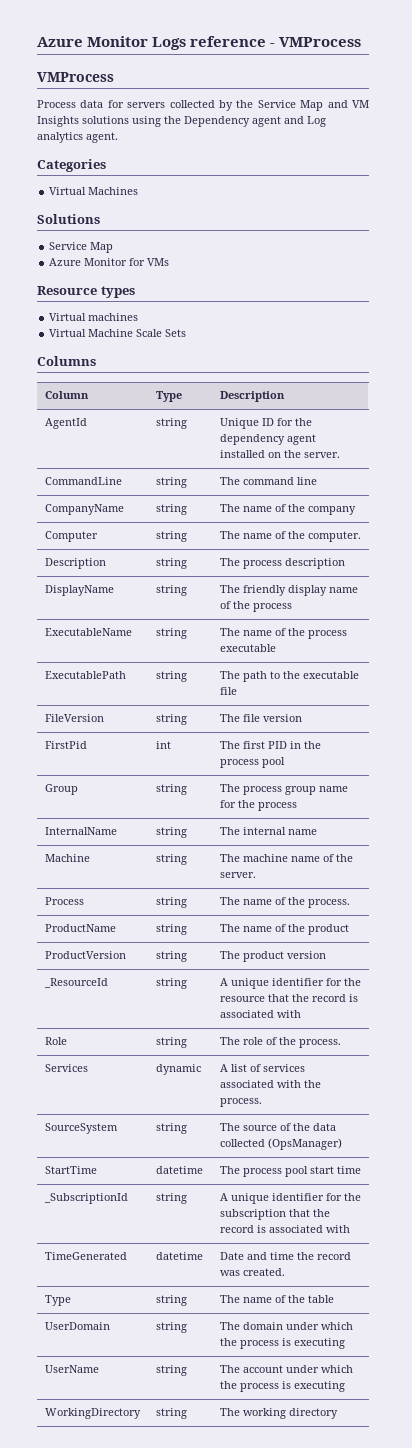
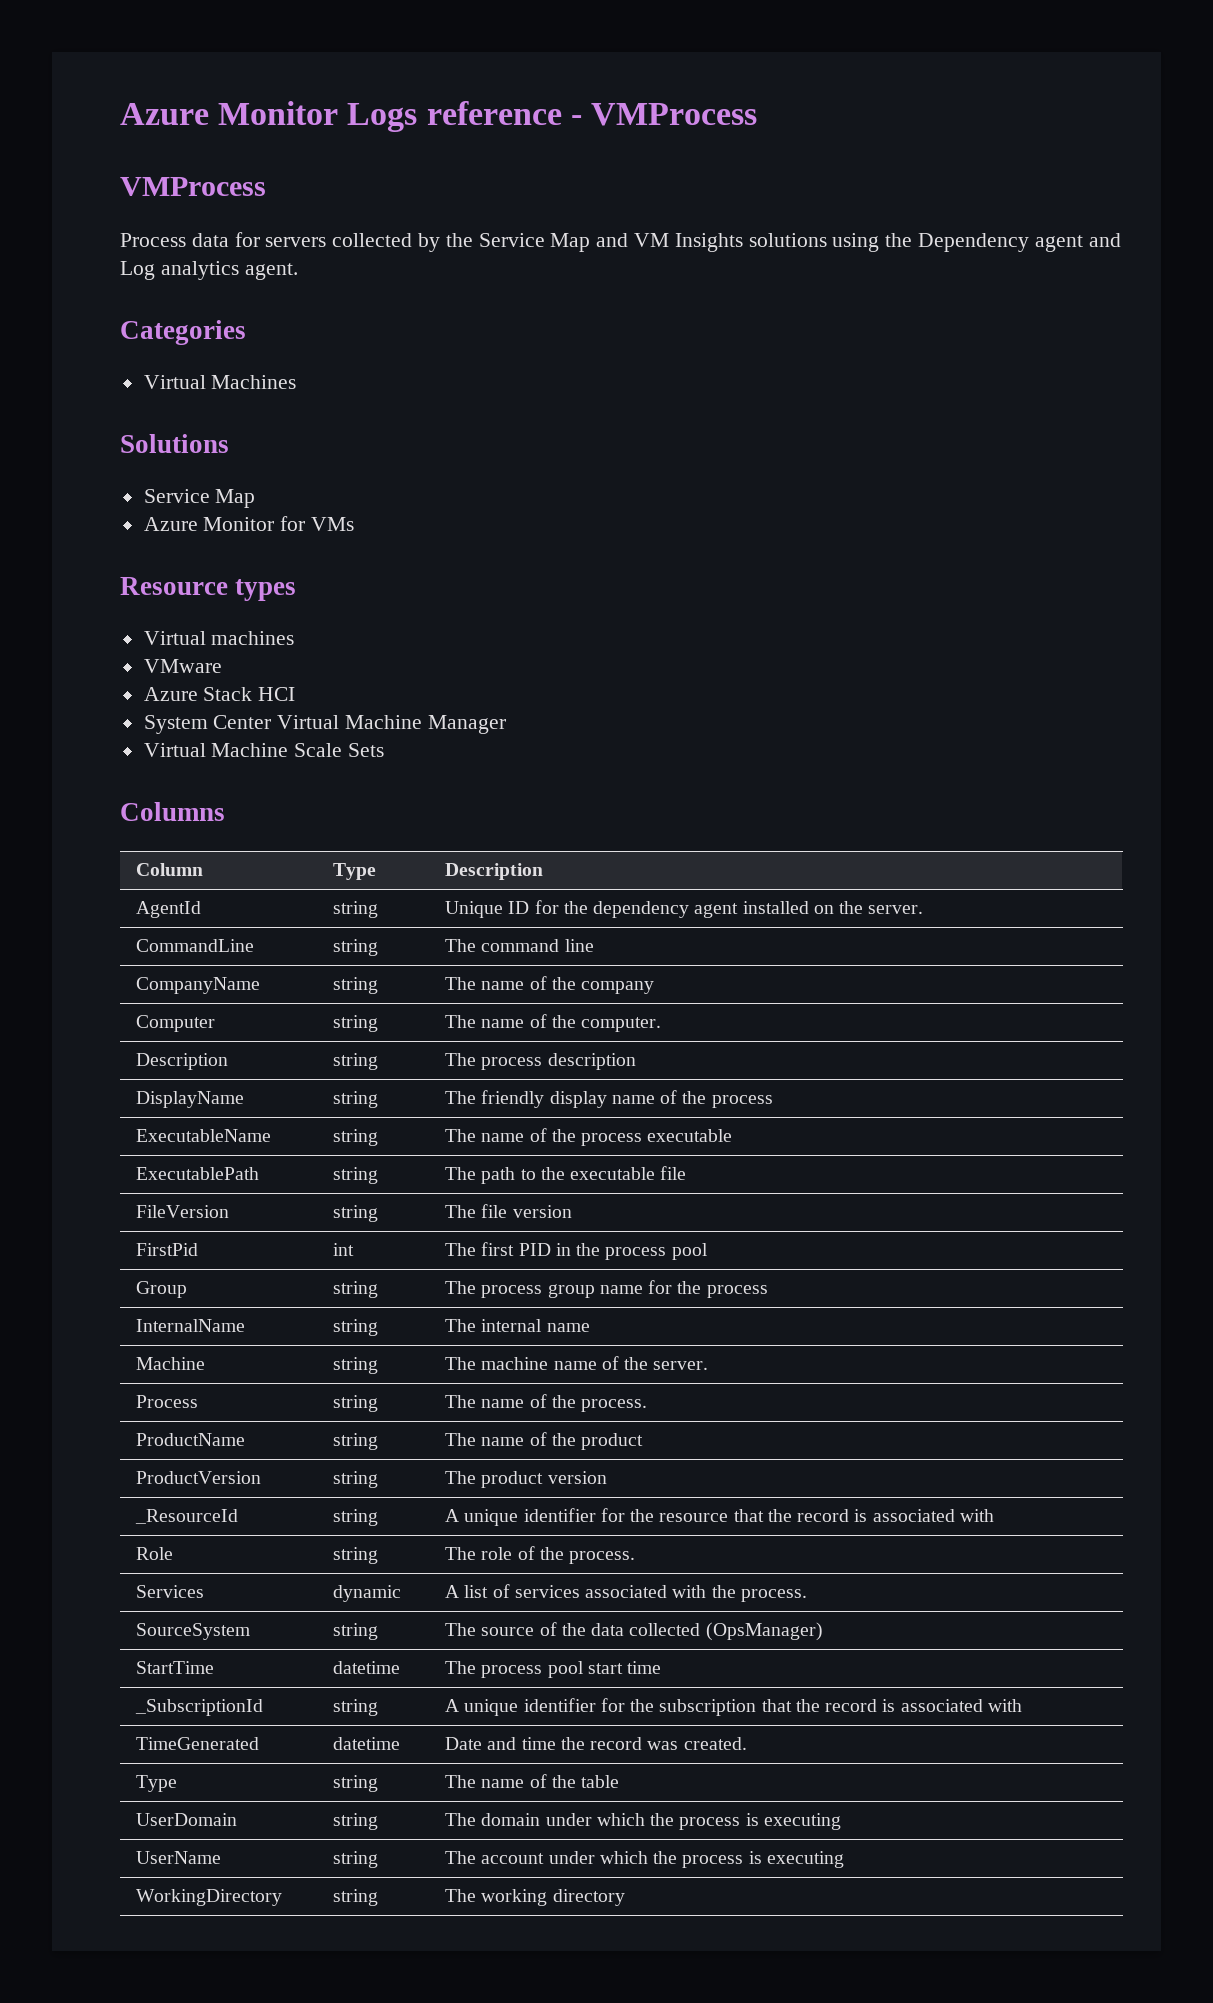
(139, 317) none -> [143,659,222,673] [143,687,296,701] [143,715,506,734] // VMware // Azure Stack HCI // System Center Virtual Machine Manager

